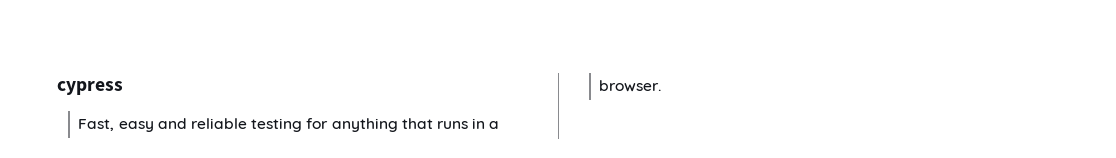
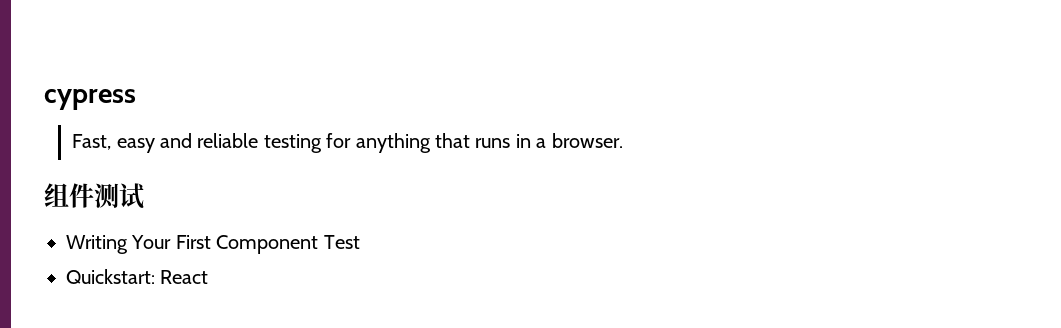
(662, 86) none -> [44,183,144,209] [66,235,360,254] [66,269,209,284] // 组件测试 // Writing Your First Component Test // Quickstart: React

